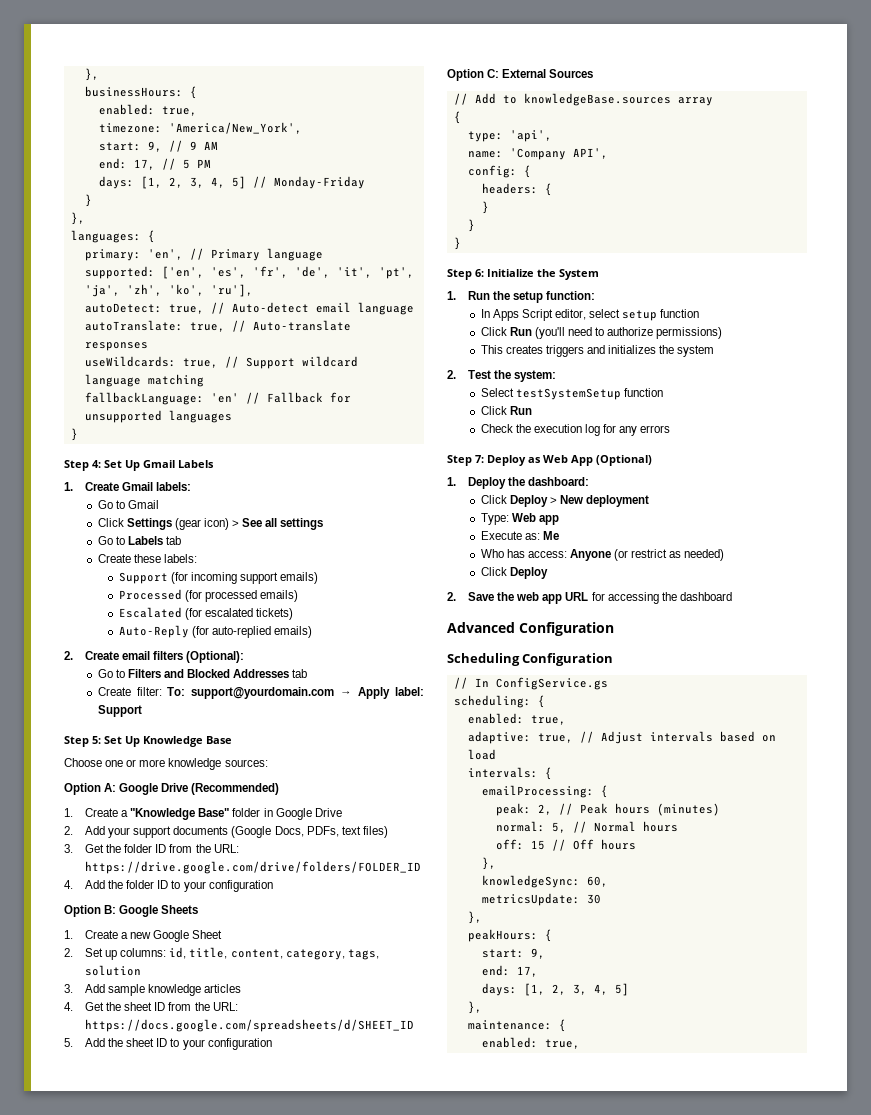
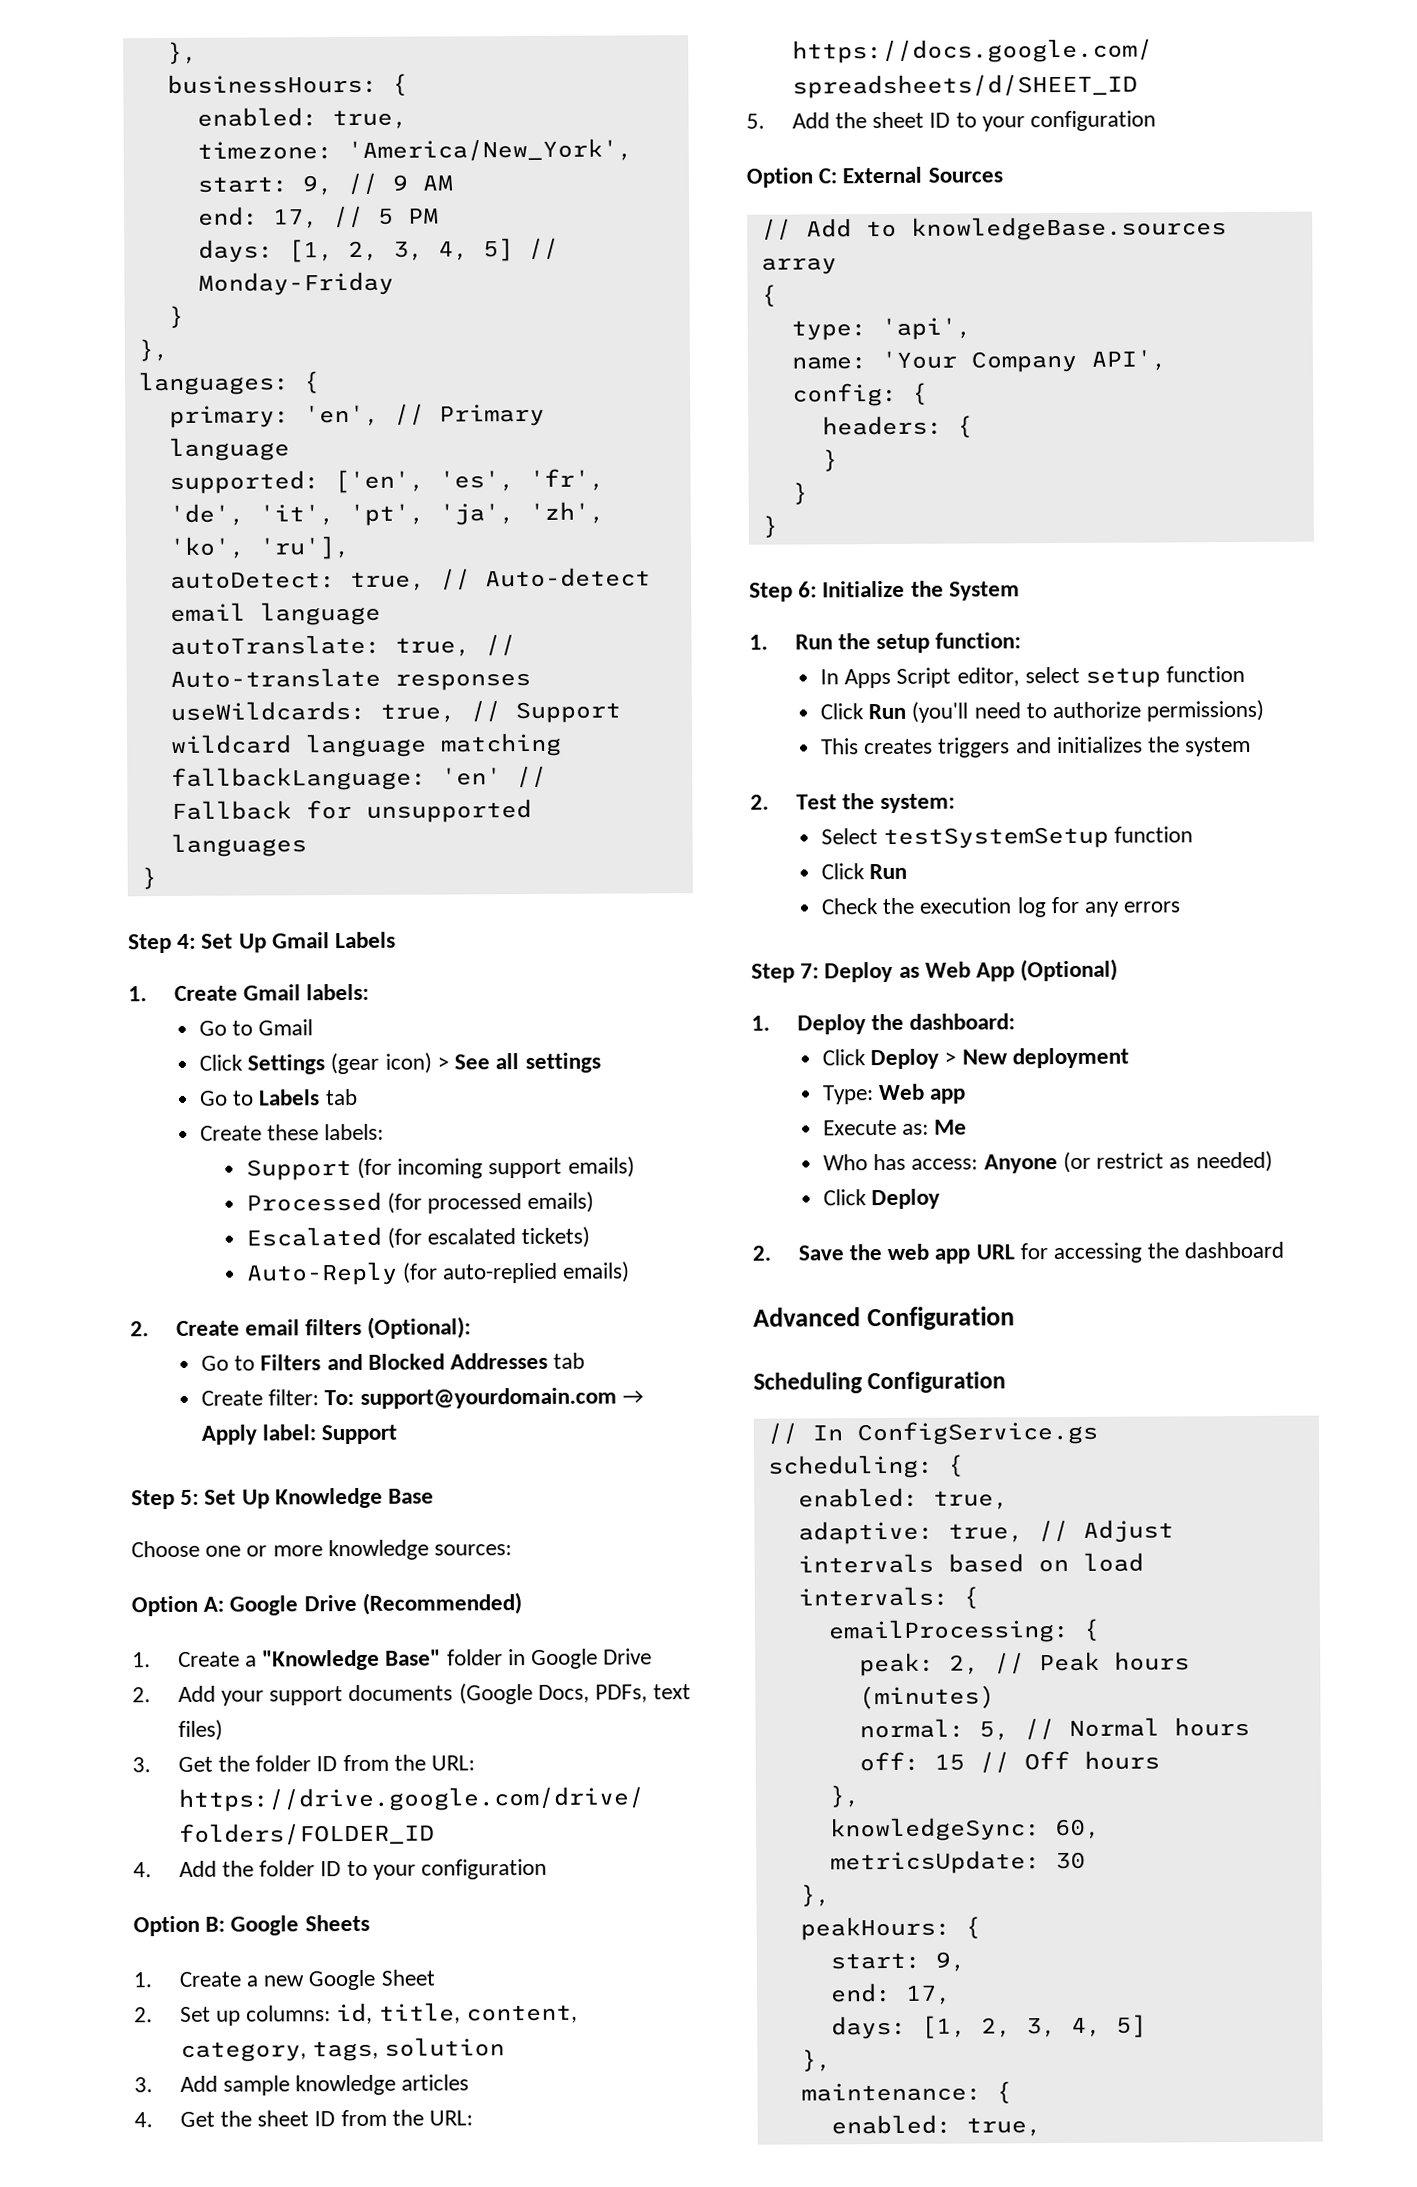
[509,148,566,160] 'Company -> [880,350,1077,373] 'Your Company

